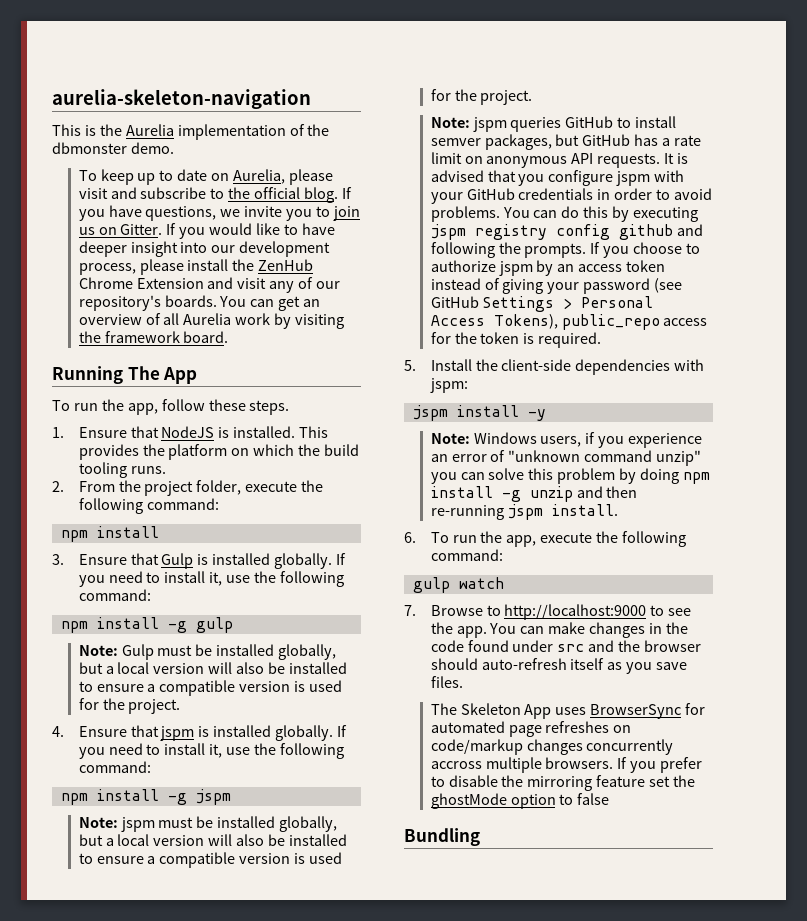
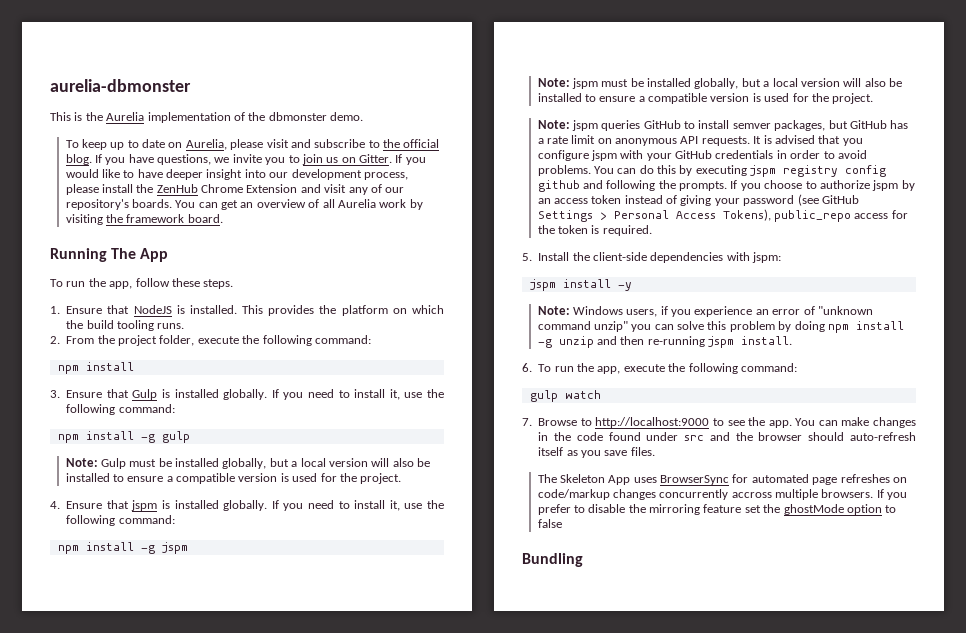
[52,89,311,109] aurelia-skeleton-navigation -> [50,79,191,92] aurelia-dbmonster

